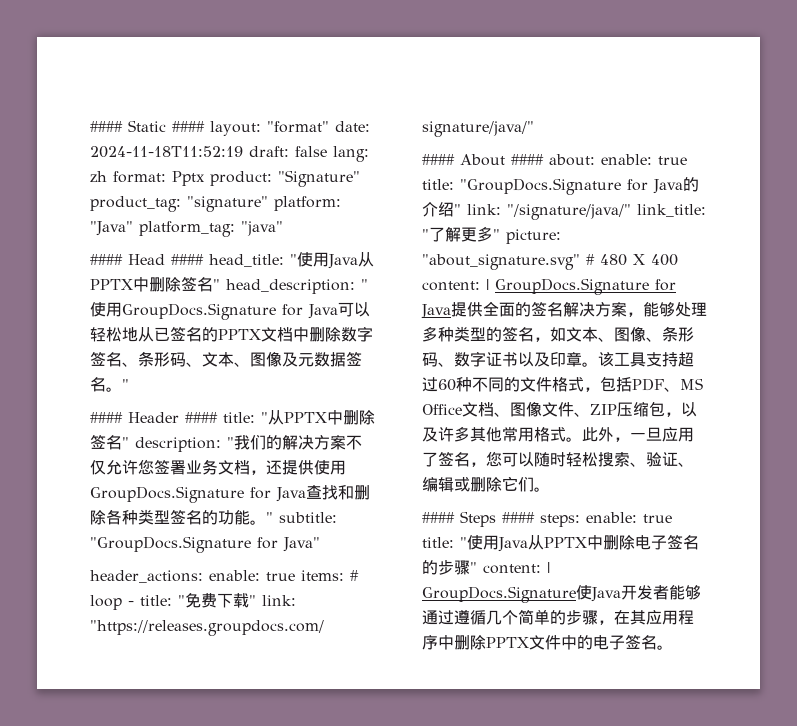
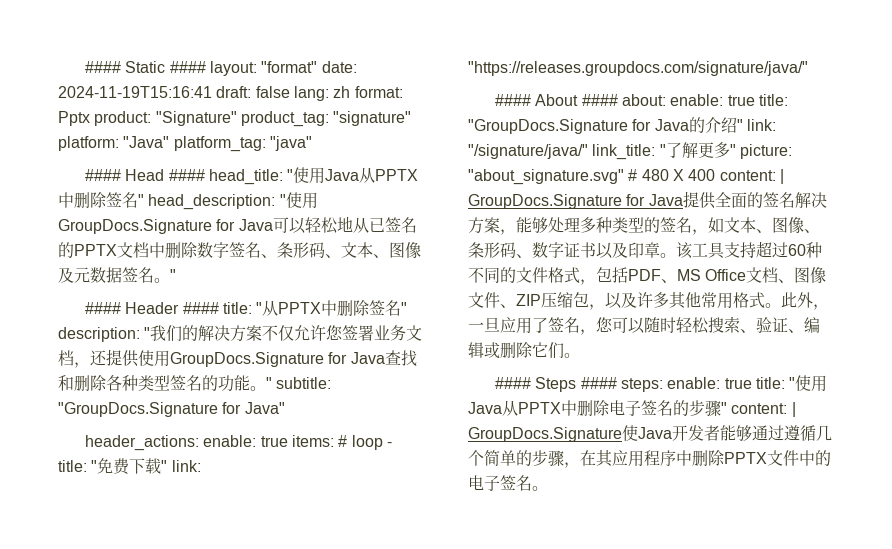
[90,146,243,158] 2024-11-18T11:52:19 -> [58,86,212,98] 2024-11-19T15:16:41

